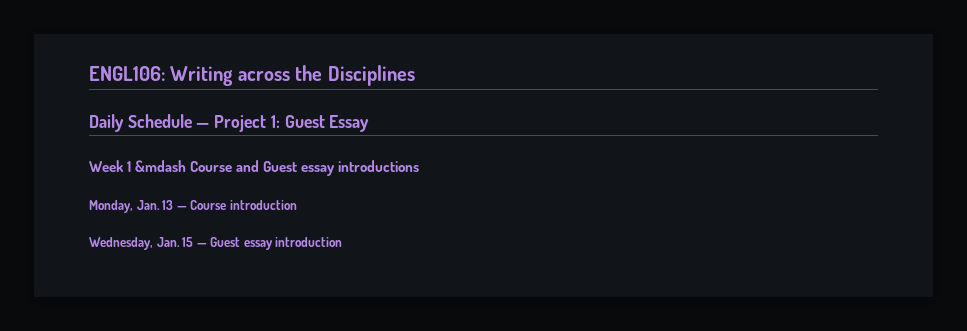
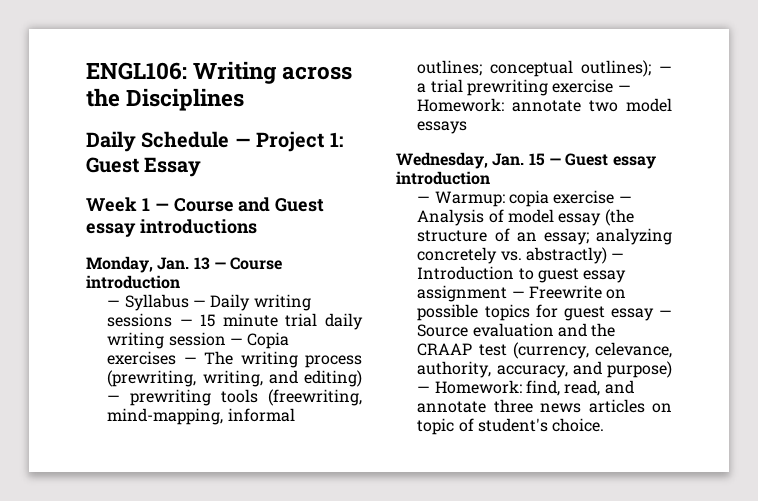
[135,160,187,172] &mdash -> [154,203,169,211] —
(297, 205) none -> [107,294,311,311] [107,313,363,330] [107,332,290,349] [107,351,362,368] [107,370,363,387] [107,389,362,406] [107,408,295,425] [417,60,672,77] [417,79,631,96] [417,98,672,112] [417,121,468,134] // — Syllabus — Daily writing sessions — 15 minute trial daily writing session — Copia exercises — The writing process (prewriting, writing, and editing) — prewriting tools (freewriting, mind-mapping, informal outlines; conceptual outlines); — a trial prewriting exercise — Homework: annotate two model essays
(343, 242) none -> [417,190,632,207] [417,209,634,226] [417,228,672,245] [417,247,625,264] [417,266,627,283] [417,285,627,302] [417,304,672,321] [417,323,616,337] [417,342,672,359] [417,361,672,378] [417,380,634,396] [417,399,672,413] [417,418,605,435] // — Warmup: copia exercise — Analysis of model essay (the structure of an essay; analyzing concretely vs. abstractly) — Introduction to guest essay assignment — Freewrite on possible topics for guest essay — Source evaluation and the CRAAP test (currency, celevance, authority, accuracy, and purpose) — Homework: find, read, and annotate three news articles on topic of student's choice.

